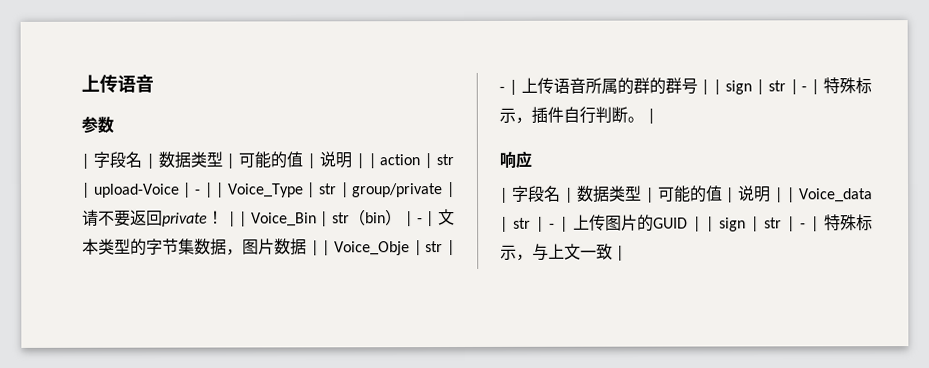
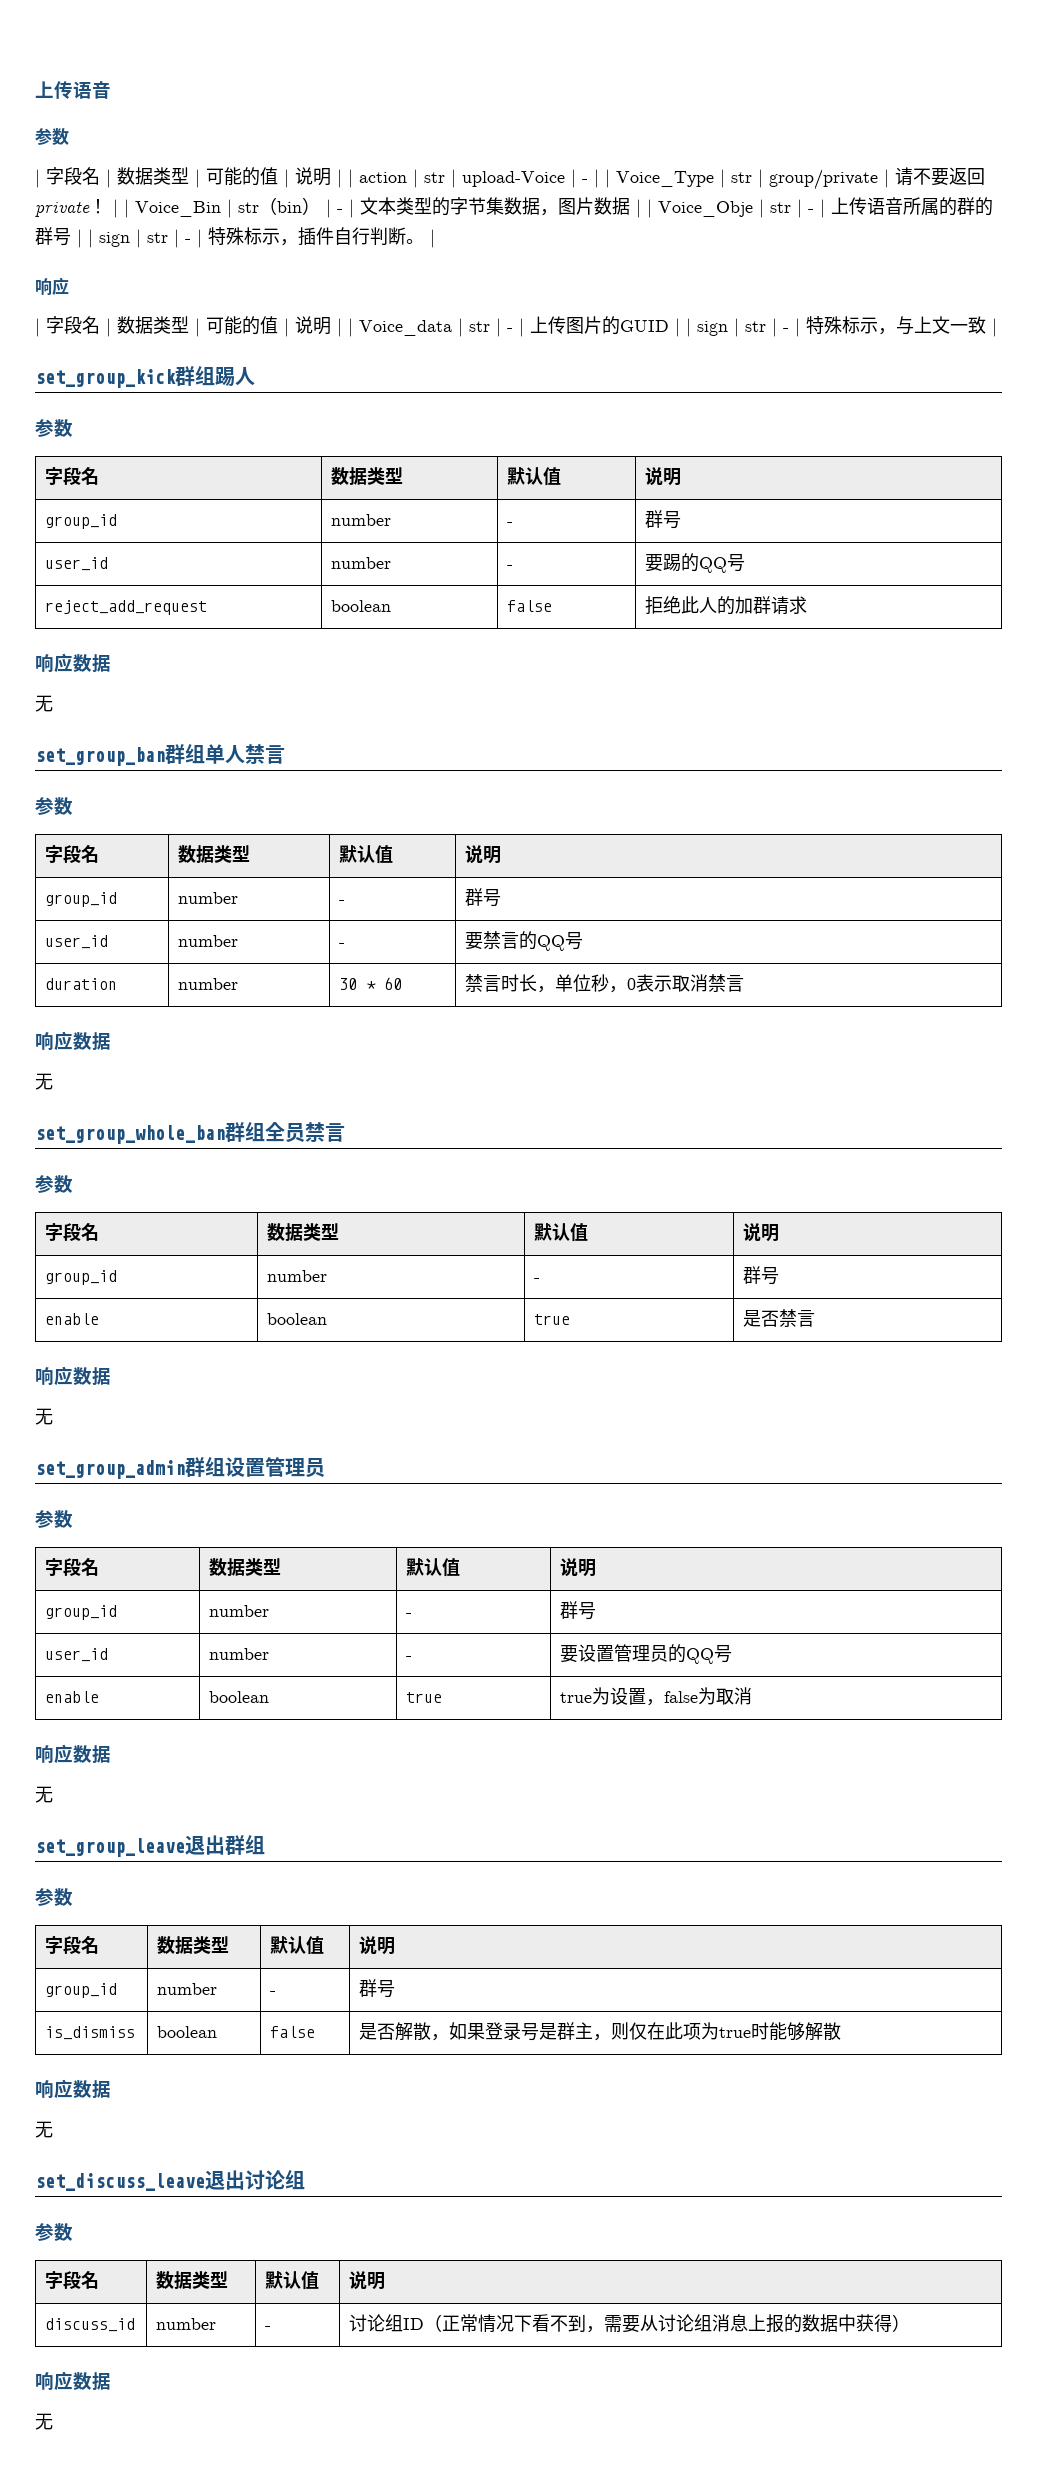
(625, 253) none -> [35,366,255,388] [35,419,73,437] [45,467,100,485] [331,467,404,485] [507,467,562,486] [645,467,682,486] [45,514,118,529] [331,514,392,526] [507,522,514,526] [645,510,682,529] [45,557,109,571] [331,557,392,569] [507,565,514,569] [645,553,746,573] [45,600,208,615] [331,600,392,612] [507,600,553,612] [645,596,808,615] [35,653,111,673] [35,695,53,712] [35,744,285,766] [35,797,73,815] [45,845,100,863] [178,845,251,863] [339,845,394,864] [465,845,502,864] [45,892,118,907] [178,892,239,904] [339,900,346,904] [465,888,502,907] [45,935,109,949] [178,935,239,947] [339,943,346,947] [465,931,584,951] [45,978,118,990] [178,978,239,990] [339,977,403,990] [465,974,745,993] [35,1031,111,1051] [35,1073,53,1090] [35,1122,345,1144] [35,1175,73,1193] [45,1223,100,1241] [267,1223,340,1241] [534,1223,589,1242] [743,1223,780,1242] [45,1270,118,1285] [267,1270,328,1282] [534,1278,541,1282] [743,1266,780,1285] [45,1313,100,1325] [267,1313,328,1325] [534,1314,571,1325] [743,1309,816,1327] [35,1366,111,1386] [35,1408,53,1425] [35,1457,325,1479] [35,1510,73,1528] [45,1558,100,1576] [209,1558,282,1576] [406,1558,461,1577] [560,1558,597,1577] [45,1605,118,1620] [209,1605,270,1617] [406,1613,413,1617] [560,1601,597,1620] [45,1648,109,1662] [209,1648,270,1660] [406,1656,413,1660] [560,1644,733,1664] [45,1691,100,1703] [209,1691,270,1703] [406,1692,443,1703] [560,1687,753,1706] [35,1744,111,1764] [35,1786,53,1803] [35,1835,265,1857] [35,1888,73,1906] [45,1936,100,1954] [157,1936,230,1954] [270,1936,325,1955] [359,1936,396,1955] [45,1983,118,1998] [157,1983,218,1995] [270,1991,277,1995] [359,1979,396,1998] [45,2026,136,2040] [157,2026,218,2038] [270,2026,316,2038] [359,2022,842,2041] [35,2079,111,2099] [35,2121,53,2138] [35,2170,305,2191] [35,2223,73,2241] [45,2271,100,2289] [156,2271,229,2289] [265,2271,320,2290] [349,2271,386,2290] [45,2318,136,2332] [156,2318,217,2330] [265,2326,272,2330] [349,2314,911,2333] [35,2371,111,2391] [35,2413,53,2430] // set_group_kick群组踢人 // 参数 // 字段名 | 数据类型 | 默认值 | 说明 // group_id | number | - | 群号 // user_id | number | - | 要踢的QQ号 // reject_add_request | boolean | false | 拒绝此人的加群请求 // 响应数据 // 无 // set_group_ban群组单人禁言 // 参数 // 字段名 | 数据类型 | 默认值 | 说明 // group_id | number | - | 群号 // user_id | number | - | 要禁言的QQ号 // duration | number | 30 * 60 | 禁言时长，单位秒，0表示取消禁言 // 响应数据 // 无 // set_group_whole_ban群组全员禁言 // 参数 // 字段名 | 数据类型 | 默认值 | 说明 // group_id | number | - | 群号 // enable | boolean | true | 是否禁言 // 响应数据 // 无 // set_group_admin群组设置管理员 // 参数 // 字段名 | 数据类型 | 默认值 | 说明 // group_id | number | - | 群号 // user_id | number | - | 要设置管理员的QQ号 // enable | boolean | true | true为设置，false为取消 // 响应数据 // 无 // set_group_leave退出群组 // 参数 // 字段名 | 数据类型 | 默认值 | 说明 // group_id | number | - | 群号 // is_dismiss | boolean | false | 是否解散，如果登录号是群主，则仅在此项为true时能够解散 // 响应数据 // 无 // set_discuss_leave退出讨论组 // 参数 // 字段名 | 数据类型 | 默认值 | 说明 // discuss_id | number | - | 讨论组ID（正常情况下看不到，需要从讨论组消息上报的数据中获得） // 响应数据 // 无

